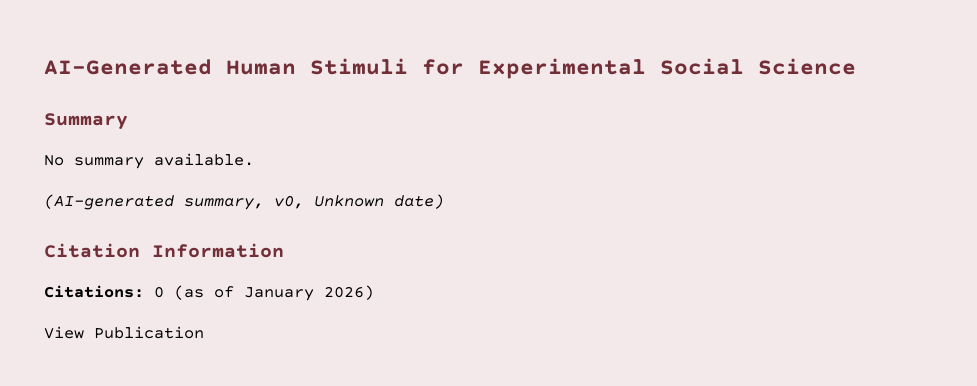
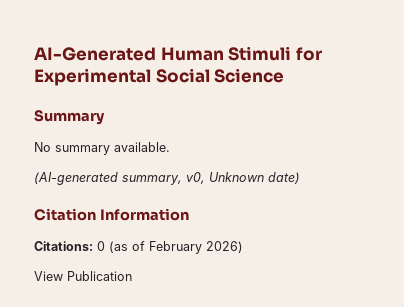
[244,287,314,301] January -> [149,241,202,254] February

